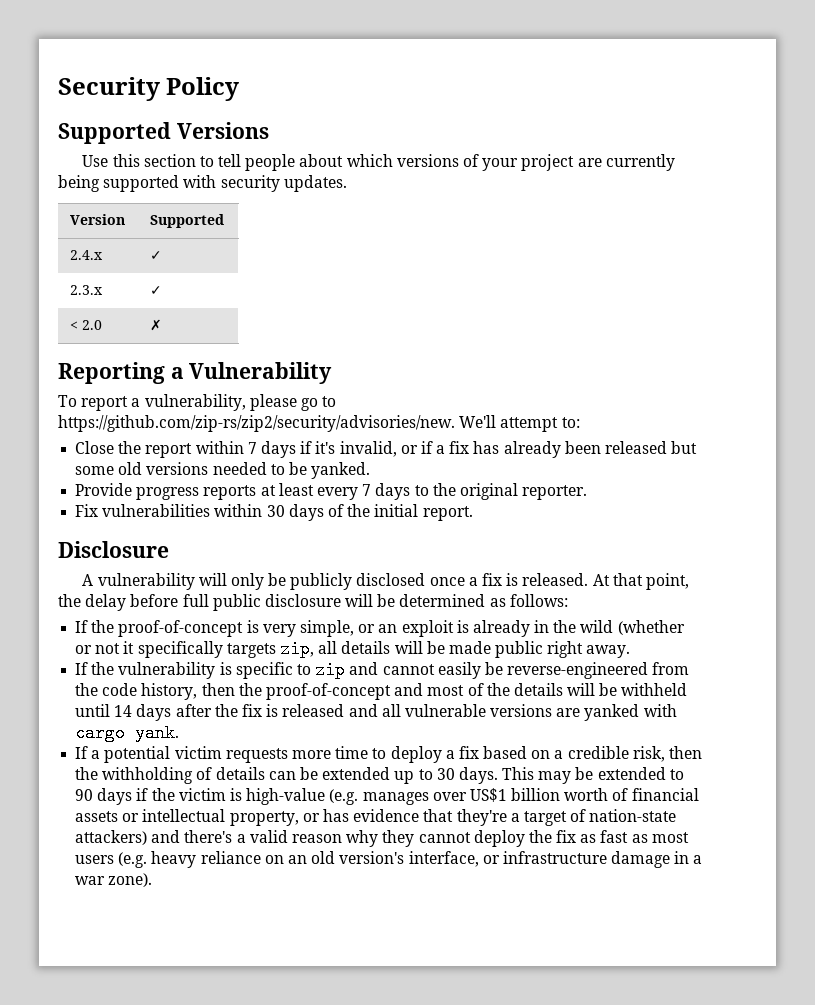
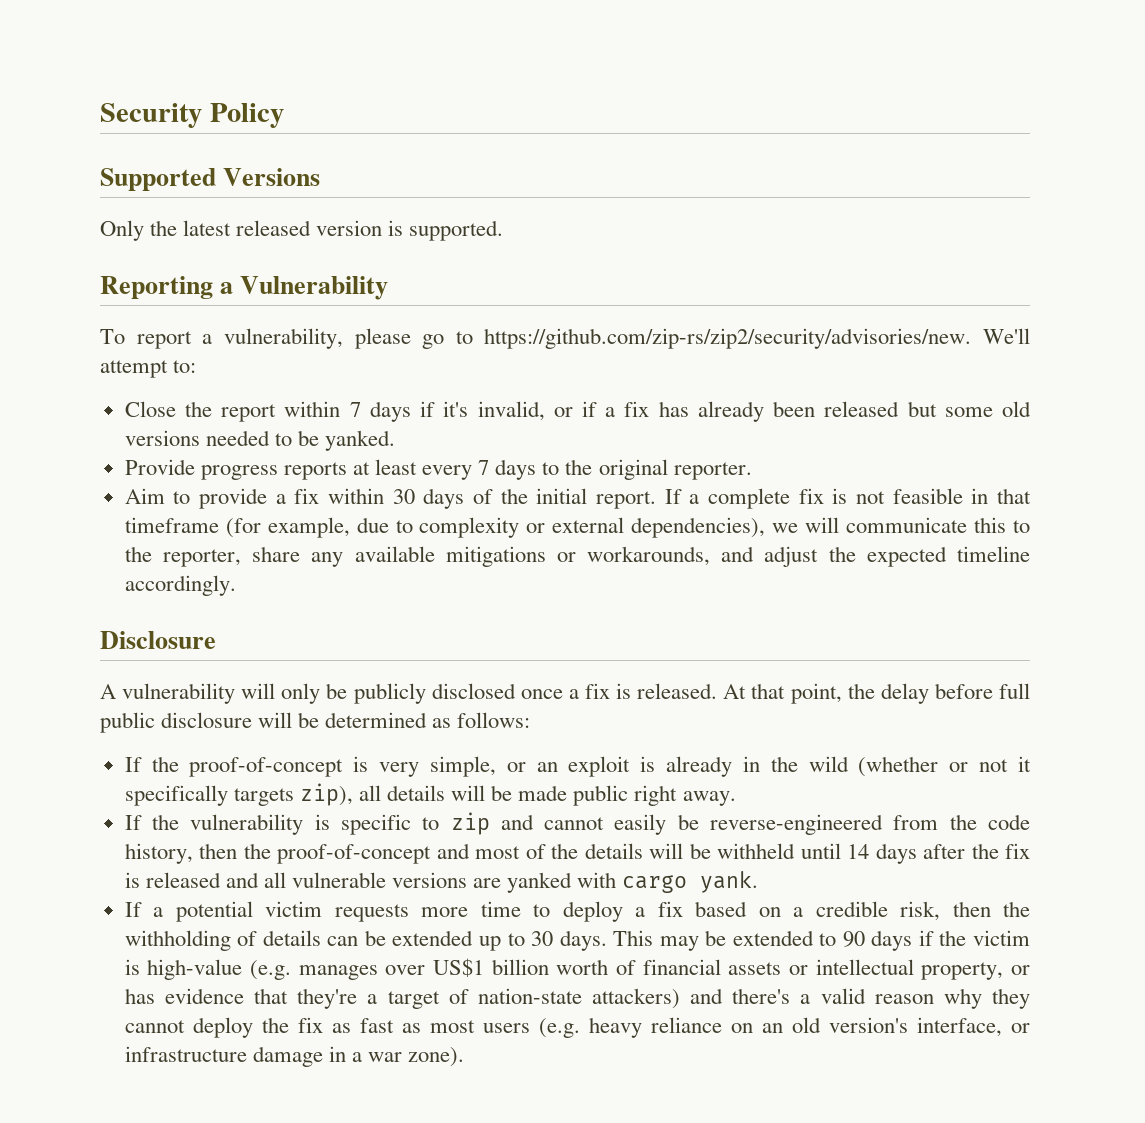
[82,154,675,171] [58,175,347,192] [70,214,126,225] [150,214,225,228] [70,250,104,260] [150,251,163,260] [70,285,104,295] [150,286,163,295] [70,320,103,330] [150,319,163,331] Use this section to tell people about which versions of your project are currently being supported with security updates. // Version | Supported // 2.4.x | ✓ // 2.3.x | ✓ // < 2.0 | ✗ -> [100,220,504,241] Only the latest released version is supported.
[75,504,211,517] Fix vulnerabilities -> [124,488,320,509] Aim to provide a fix
(473, 513) none -> [664,488,1032,509] [124,517,1031,538] [124,546,1030,567] [124,575,236,596] If a complete fix is not feasible in that timeframe (for example, due to complexity or external dependencies), we will communicate this to the reporter, share any available mitigations or workarounds, and adjust the expected timeline accordingly.
[279,640,314,658] zip, -> [299,783,353,806] zip),

